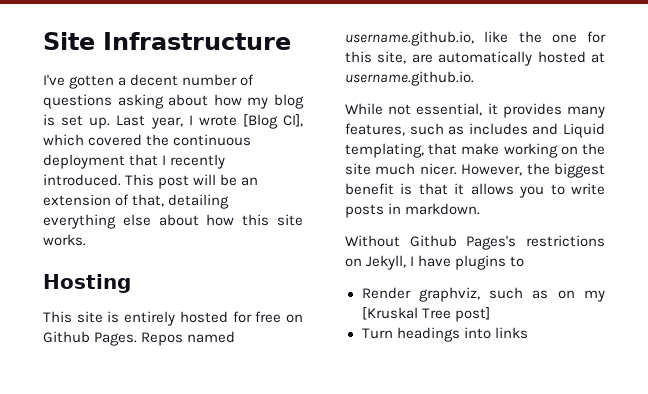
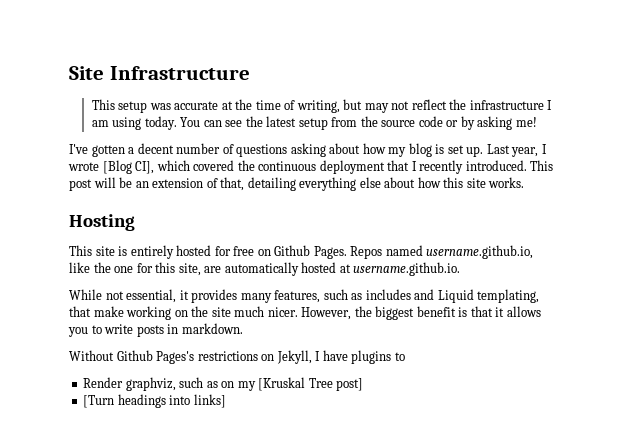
(291, 41) none -> [91,99,553,113] [91,116,537,130] // This setup was accurate at the time of writing, but may not reflect the infrastructure I am using today. You can see the latest setup from the source code or by asking me!
[361,328,393,339] Turn -> [83,395,115,408] [Turn
[494,327,528,339] links -> [193,394,226,408] links]

